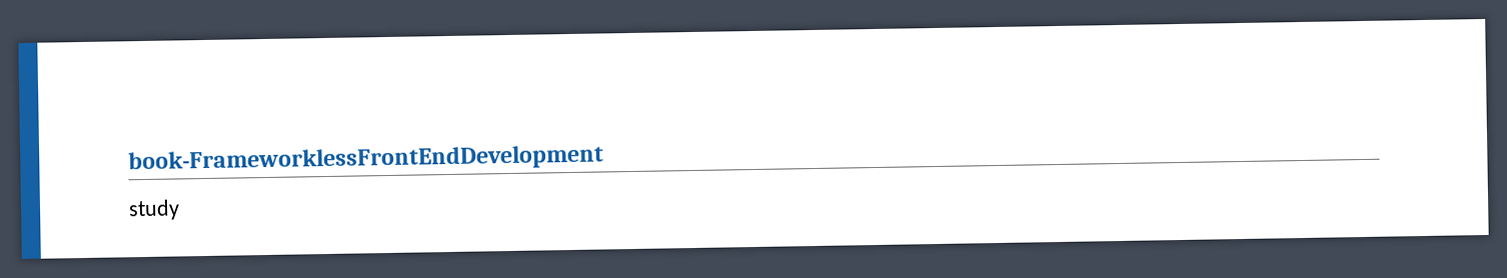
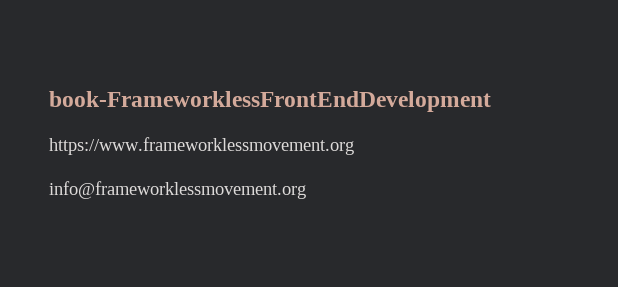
[128,199,180,221] study -> [49,137,354,155] [49,181,306,199] https://www.frameworklessmovement.org // info@frameworklessmovement.org

